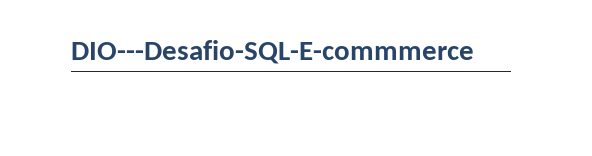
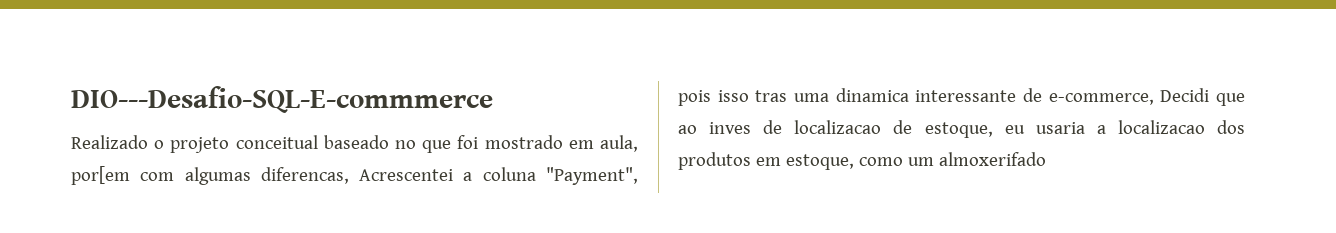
(474, 52) none -> [71,135,638,153] [71,166,638,185] [678,88,1245,106] [678,120,1245,138] [678,152,1046,170] // Realizado o projeto conceitual baseado no que foi mostrado em aula, por[em com algumas diferencas, Acrescentei a coluna "Payment", pois isso tras uma dinamica interessante de e-commerce, Decidi que ao inves de localizacao de estoque, eu usaria a localizacao dos produtos em estoque, como um almoxerifado

